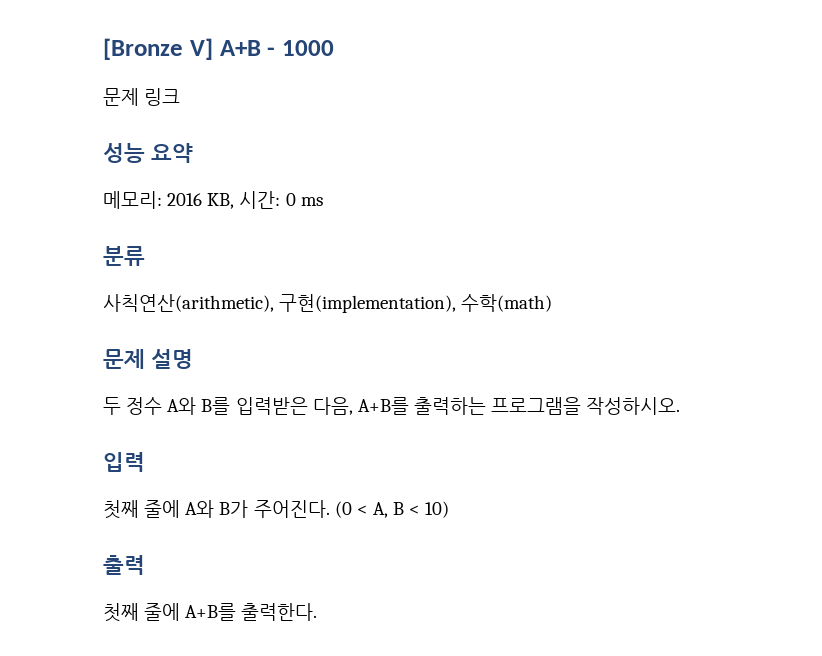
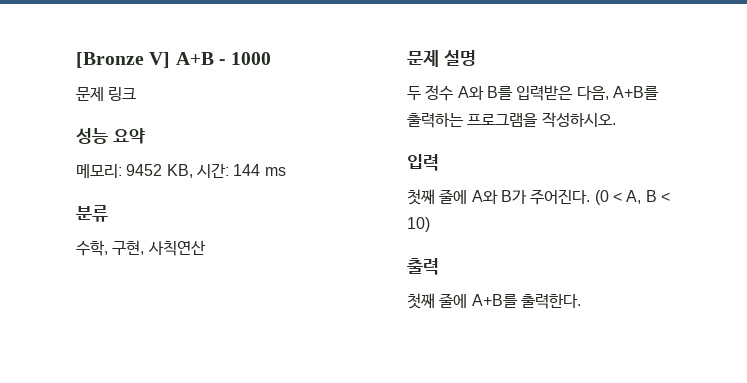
[167,193,203,206] 2016 -> [126,164,163,176] 9452
[285,193,296,206] 0 -> [233,164,261,176] 144
[103,294,553,313] 사칙연산(arithmetic), 구현(implementation), 수학(math) -> [76,240,206,256] 수학, 구현, 사칙연산

